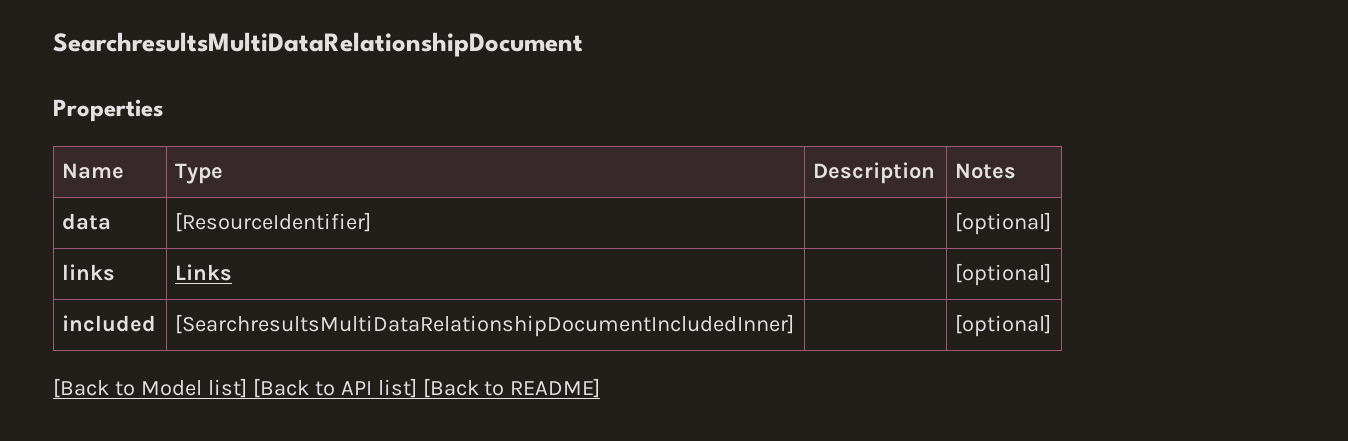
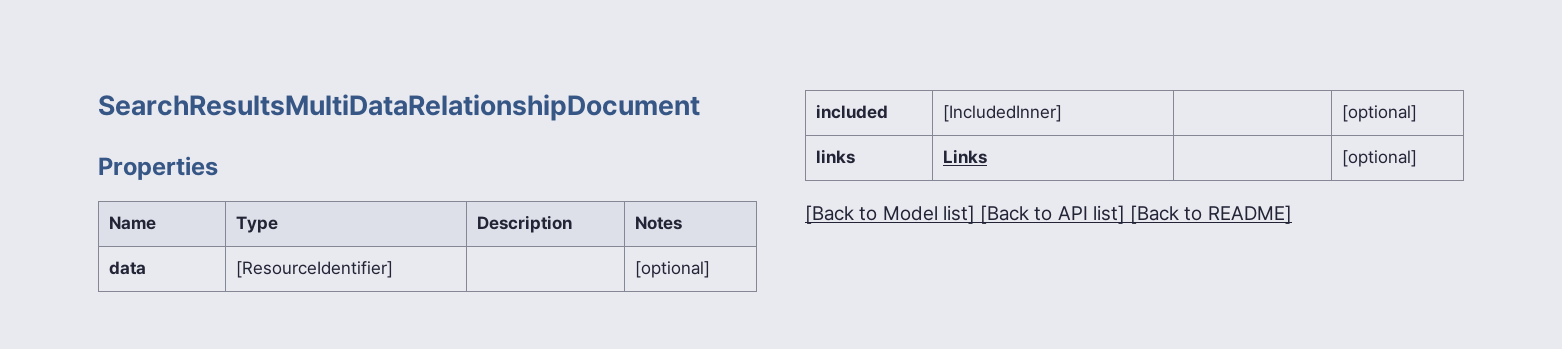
[53,32,583,57] SearchresultsMultiDataRelationshipDocument -> [98,94,700,121] SearchResultsMultiDataRelationshipDocument
[62,264,116,281] [175,264,233,281] [955,263,1052,286] [62,315,157,332] [175,314,795,337] links | Links | | [optional] // included | [SearchresultsMultiDataRelationshipDocumentIncludedInner] -> [815,104,888,119] [942,105,1062,122] [1341,105,1417,122] [815,149,855,164] [942,149,987,164] included | [IncludedInner] | | [optional] // links | Links

